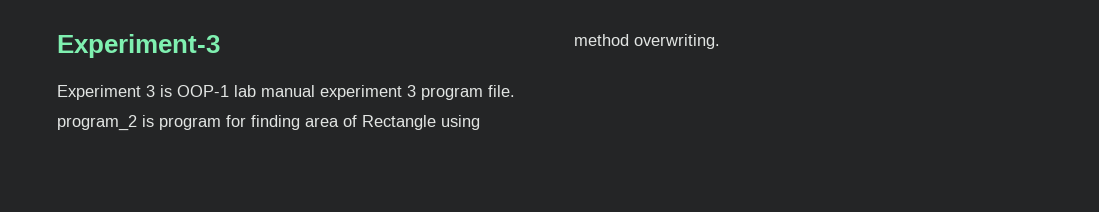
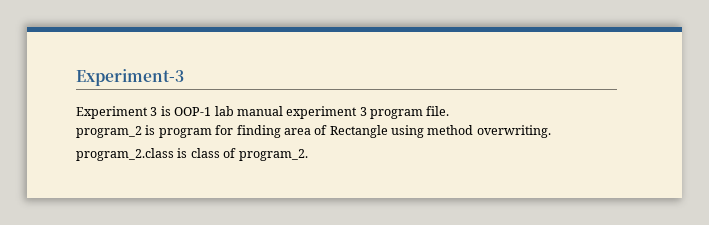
(720, 41) none -> [76,148,308,161] // program_2.class is class of program_2.

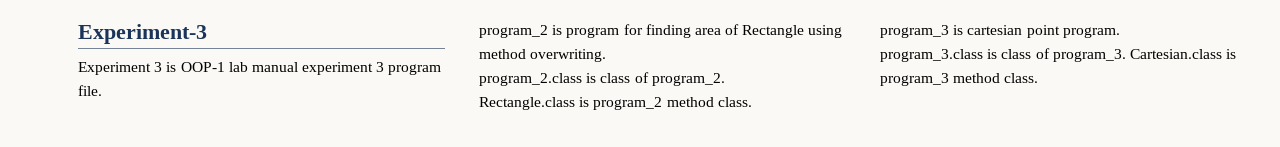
(308, 155) none -> [479,97,752,110] [880,25,1120,38] [880,48,1237,62] [880,73,1039,86] // Rectangle.class is program_2 method class. // program_3 is cartesian point program. // program_3.class is class of program_3. Cartesian.class is program_3 method class.

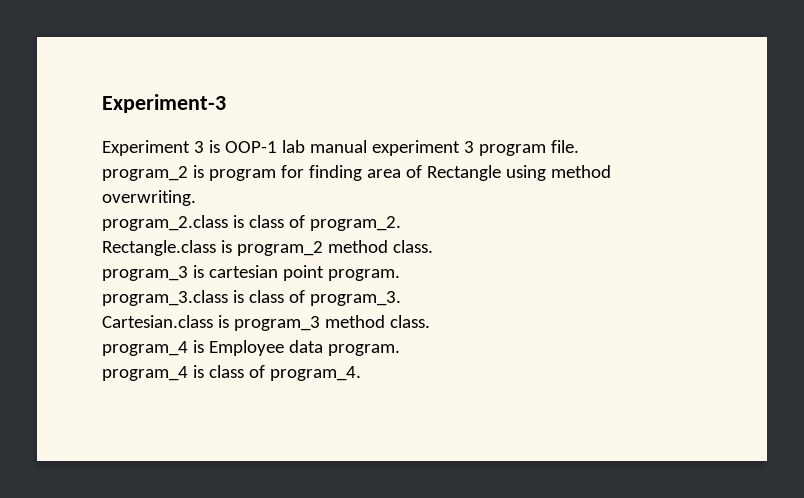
(1126, 55) none -> (401, 298) //
(1039, 78) none -> [102,340,400,356] [102,365,361,381] // program_4 is Employee data program. // program_4 is class of program_4.

